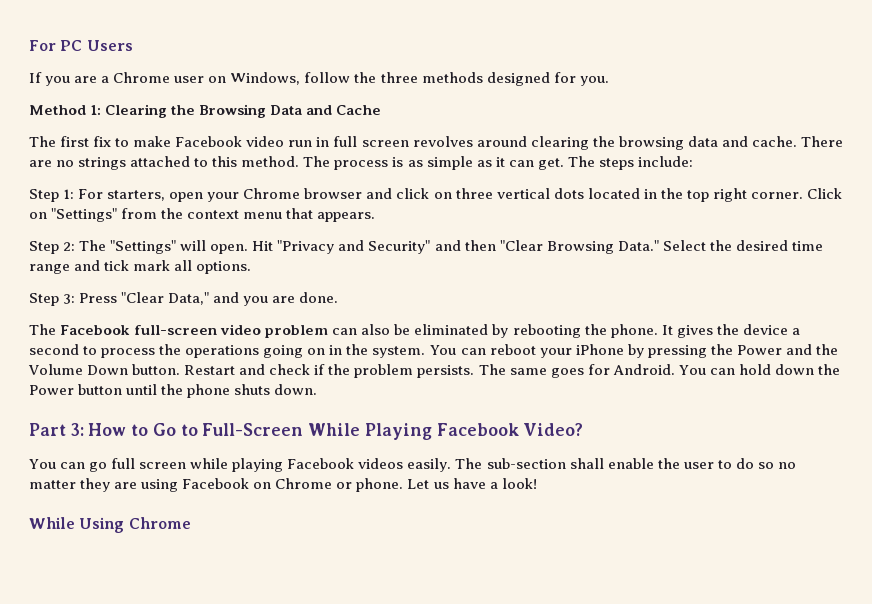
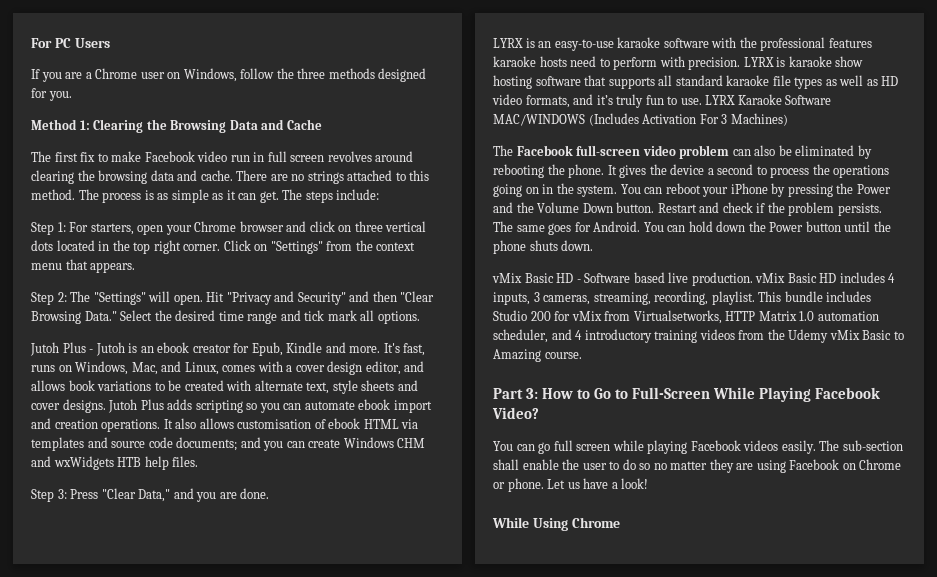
(252, 267) none -> [30,342,426,356] [31,361,425,375] [31,380,418,394] [31,399,432,413] [31,418,419,432] [31,437,426,451] [31,456,199,470] // Jutoh Plus - Jutoh is an ebook creator for Epub, Kindle and more. It's fast, runs on Windows, Mac, and Linux, comes with a cover design editor, and allows book variations to be created with alternate text, style sheets and cover designs. Jutoh Plus adds scripting so you can automate ebook import and creation operations. It also allows customisation of ebook HTML via templates and source code documents; and you can create Windows CHM and wxWidgets HTB help files.
(339, 297) none -> [493,37,872,51] [493,56,864,70] [493,75,899,89] [492,94,832,108] [493,113,788,126] // LYRX is an easy-to-use karaoke software with the professional features karaoke hosts need to perform with precision. LYRX is karaoke show hosting software that supports all standard karaoke file types as well as HD video formats, and it’s truly fun to use. LYRX Karaoke Software MAC/WINDOWS (Includes Activation For 3 Machines)
(318, 389) none -> [492,272,896,286] [493,291,872,305] [493,310,879,324] [493,329,904,343] [493,349,582,362] // vMix Basic HD - Software based live production. vMix Basic HD includes 4 inputs, 3 cameras, streaming, recording, playlist. This bundle includes Studio 200 for vMix from Virtualsetworks, HTTP Matrix 1.0 automation scheduler, and 4 introductory training videos from the Udemy vMix Basic to Amazing course.

